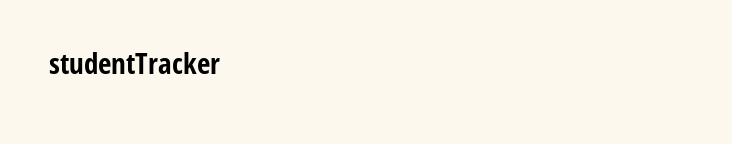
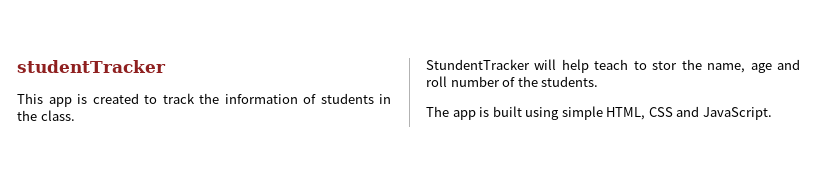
(220, 63) none -> [17,93,391,107] [17,110,75,121] [426,59,800,73] [426,76,599,87] [426,106,772,120] // This app is created to track the information of students in the class. // StundentTracker will help teach to stor the name, age and roll number of the students. // The app is built using simple HTML, CSS and JavaScript.

